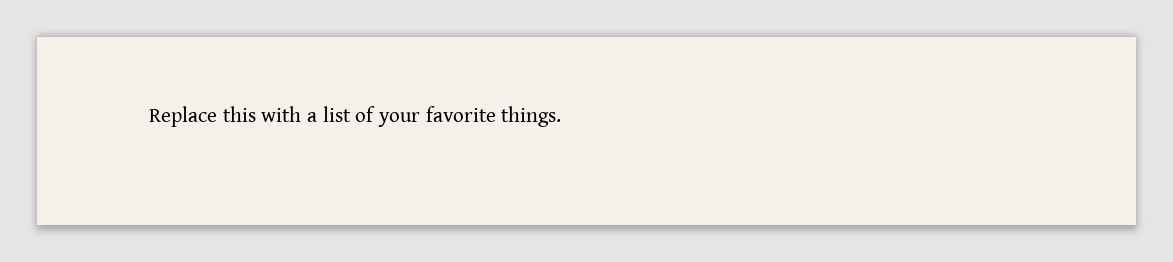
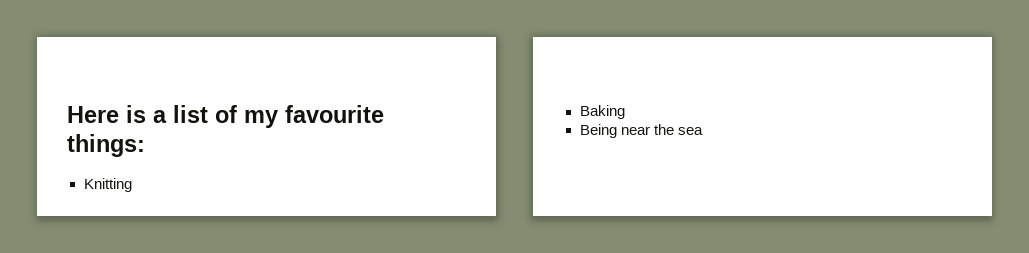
[149,106,562,127] Replace this with a list of your favorite things. -> [67,105,384,128] [67,134,145,157] [83,178,132,192] [579,105,625,119] [579,124,703,138] Here is a list of my favourite things: // Knitting // Baking // Being near the sea

